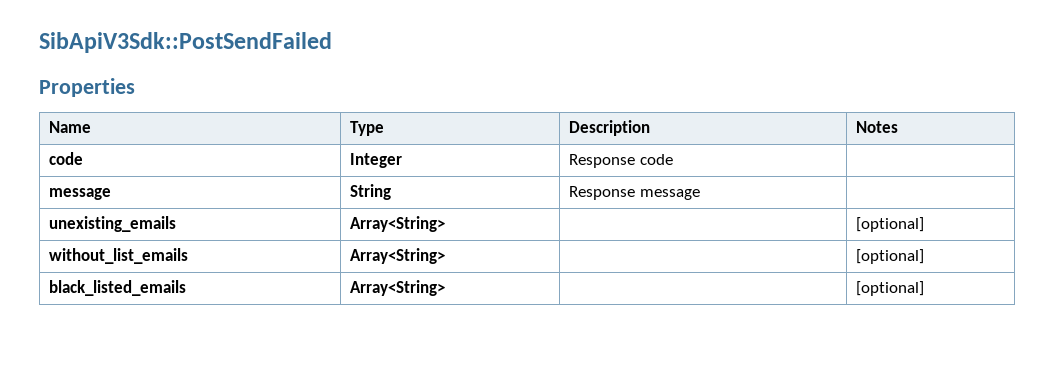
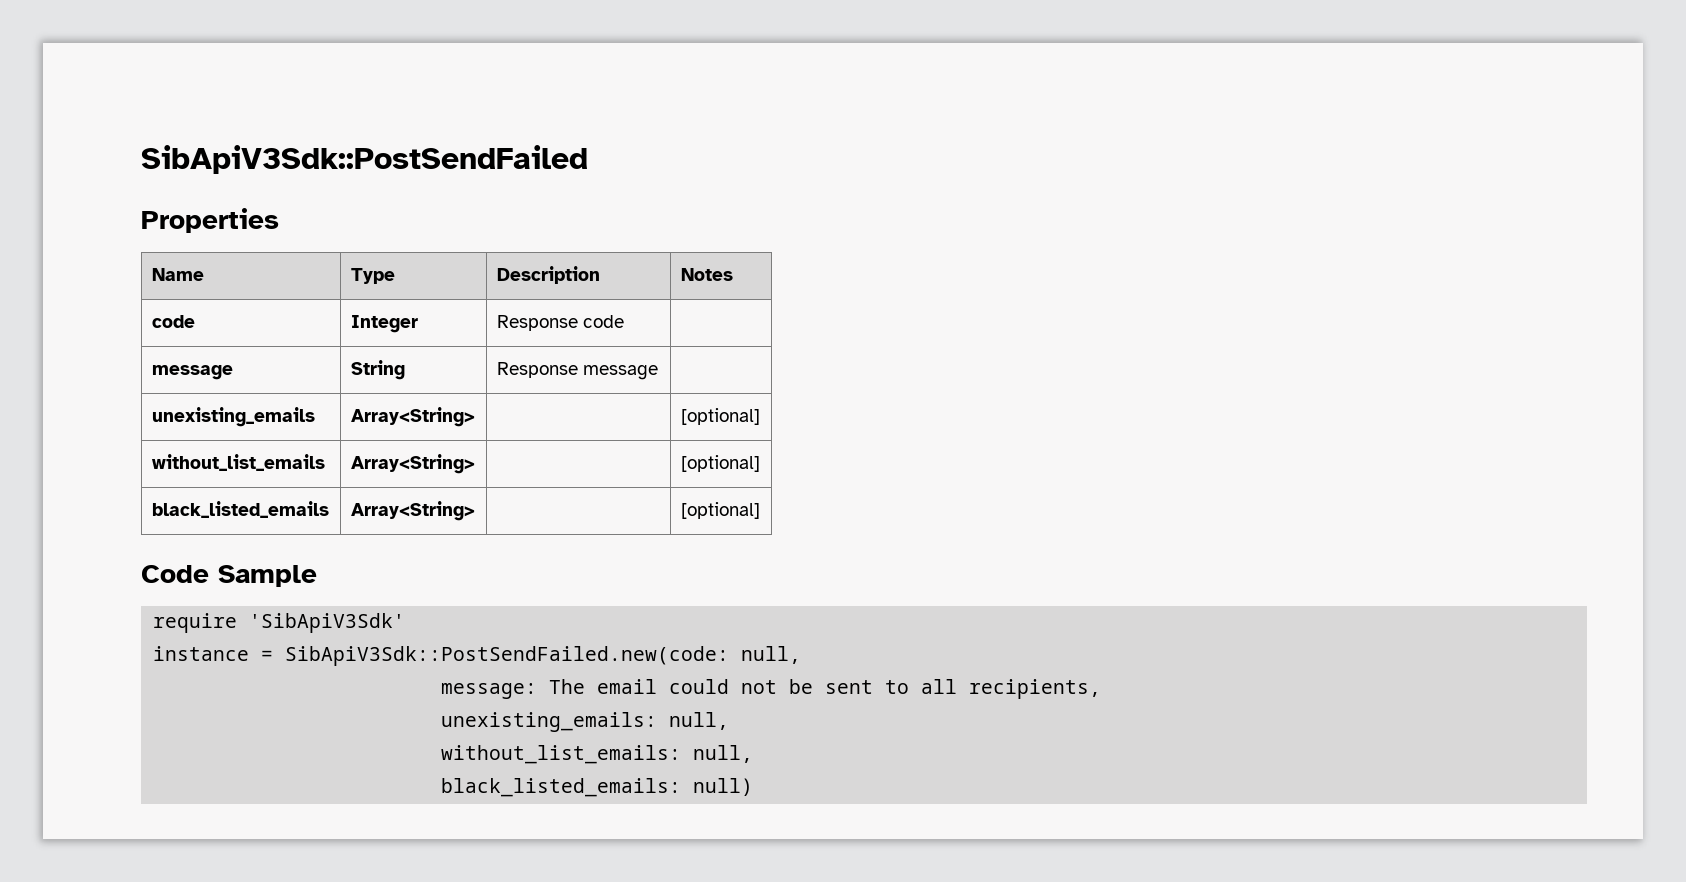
(925, 288) none -> [141,565,317,587] [153,613,406,633] [153,646,802,666] [441,679,1102,699] [441,712,730,732] [441,745,754,764] [441,778,754,797] // Code Sample // require 'SibApiV3Sdk' // instance = SibApiV3Sdk::PostSendFailed.new(code: null, // message: The email could not be sent to all recipients, // unexisting_emails: null, // without_list_emails: null, // black_listed_emails: null)

